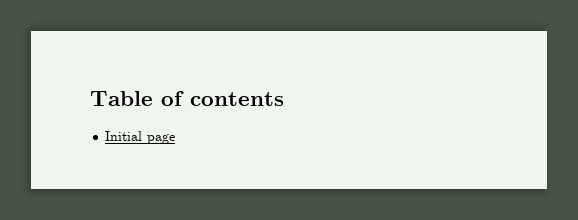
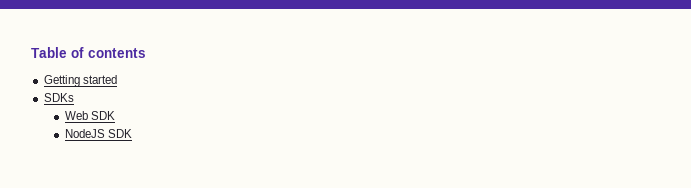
[105,131,176,144] Initial page -> [43,75,117,87] [43,93,74,102] [64,111,115,120] [64,129,132,138] Getting started // SDKs // Web SDK // NodeJS SDK

